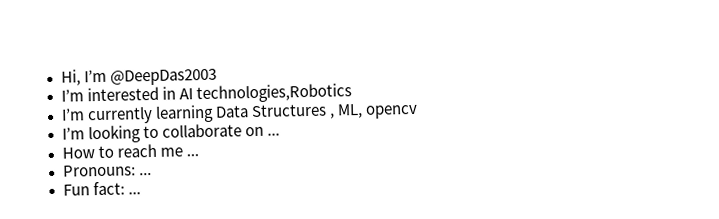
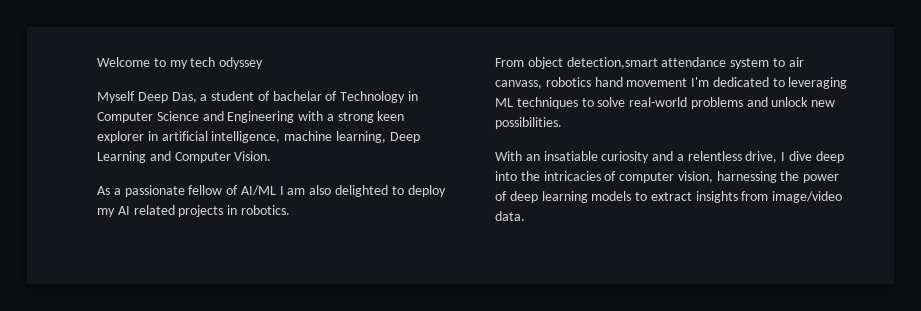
[60,68,217,86] [60,83,352,104] [60,103,418,125] [61,123,280,144] [61,143,199,159] [62,164,152,177] [62,181,141,196] Hi, I’m @DeepDas2003 // I’m interested in AI technologies,Robotics // I’m currently learning Data Structures , ML, opencv // I’m looking to collaborate on ... // How to reach me ... // Pronouns: ... // Fun fact: ... -> [97,57,264,69] [97,91,419,103] [97,111,405,123] [97,131,420,143] [97,151,272,163] [97,185,446,197] [97,205,290,217] [495,57,804,69] [495,77,848,89] [495,97,836,109] [495,117,562,129] [495,151,844,163] [495,171,840,183] [495,191,843,203] [495,211,525,221] Welcome to my tech odyssey // Myself Deep Das, a student of bachelar of Technology in Computer Science and Engineering with a strong keen explorer in artificial intelligence, machine learning, Deep Learning and Computer Vision. // As a passionate fellow of AI/ML I am also delighted to deploy my AI related projects in robotics. // From object detection,smart attendance system to air canvass, robotics hand movement I'm dedicated to leveraging ML techniques to solve real-world problems and unlock new possibilities. // With an insatiable curiosity and a relentless drive, I dive deep into the intricacies of computer vision, harnessing the power of deep learning models to extract insights from image/video data.

